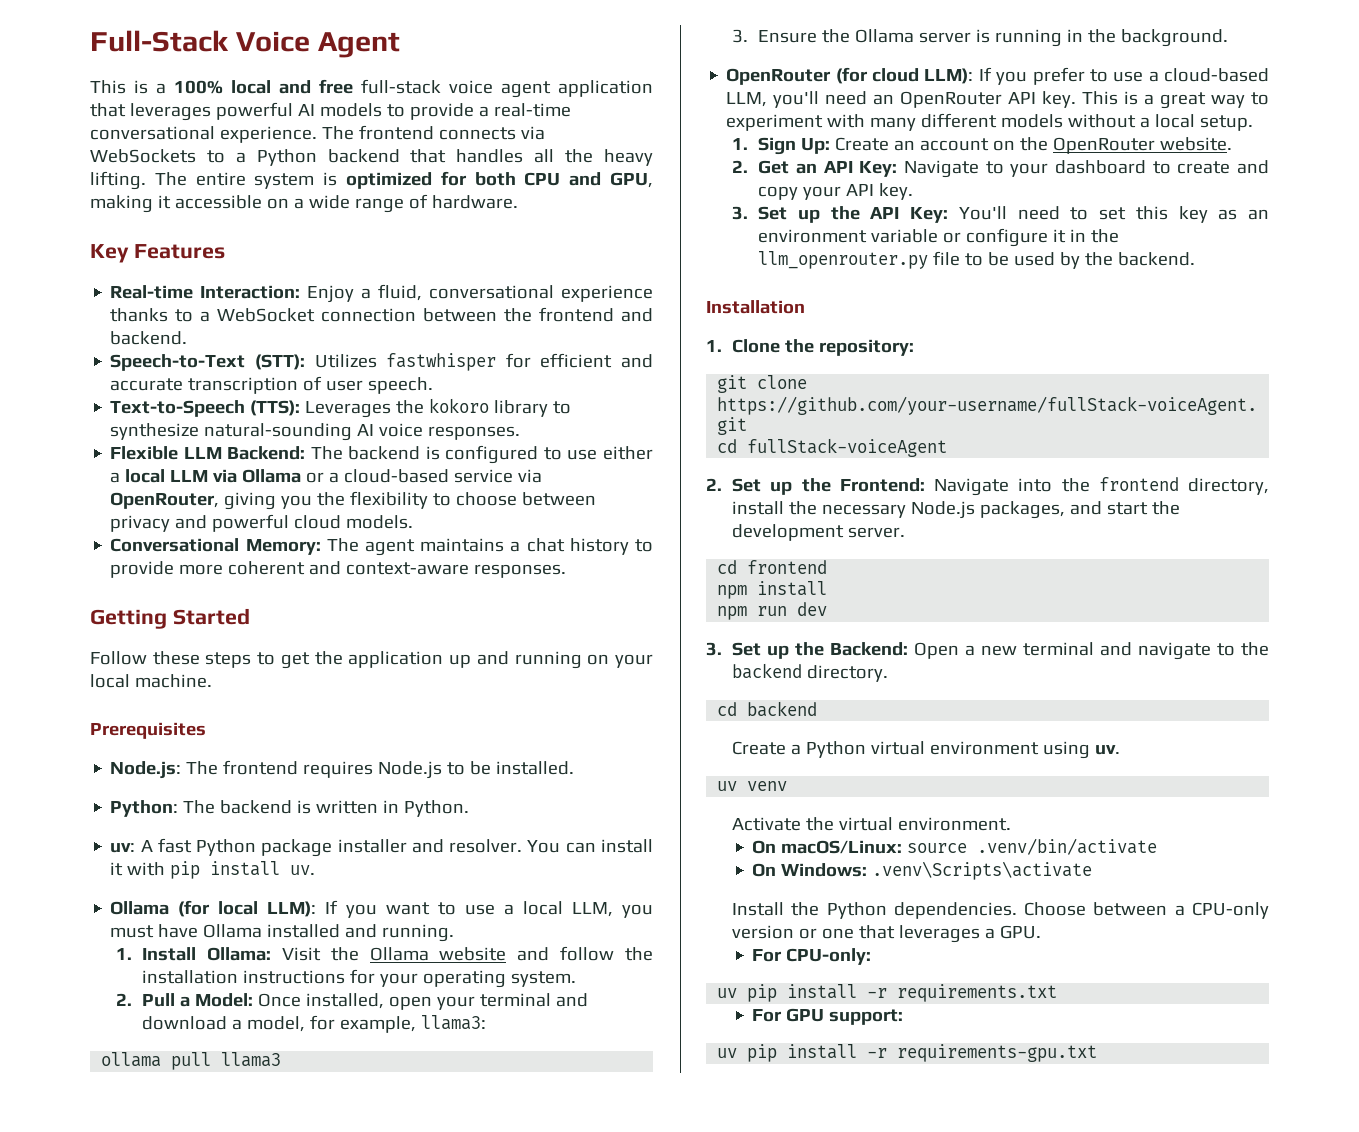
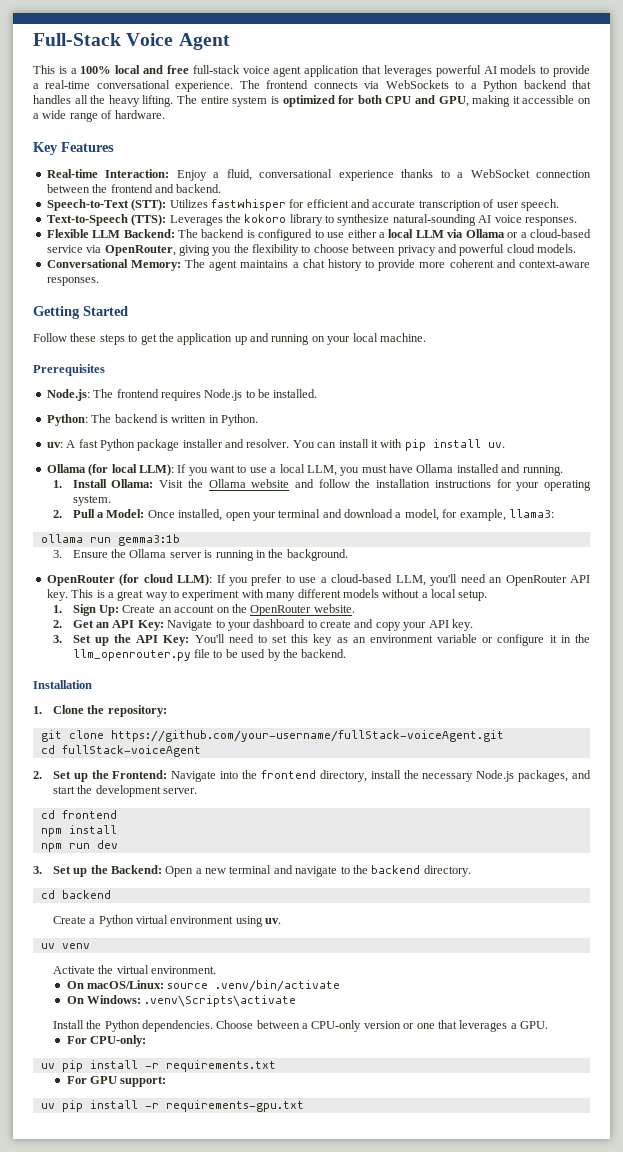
[171,1052,282,1070] pull llama3 -> [89,534,180,546] run gemma3:1b

